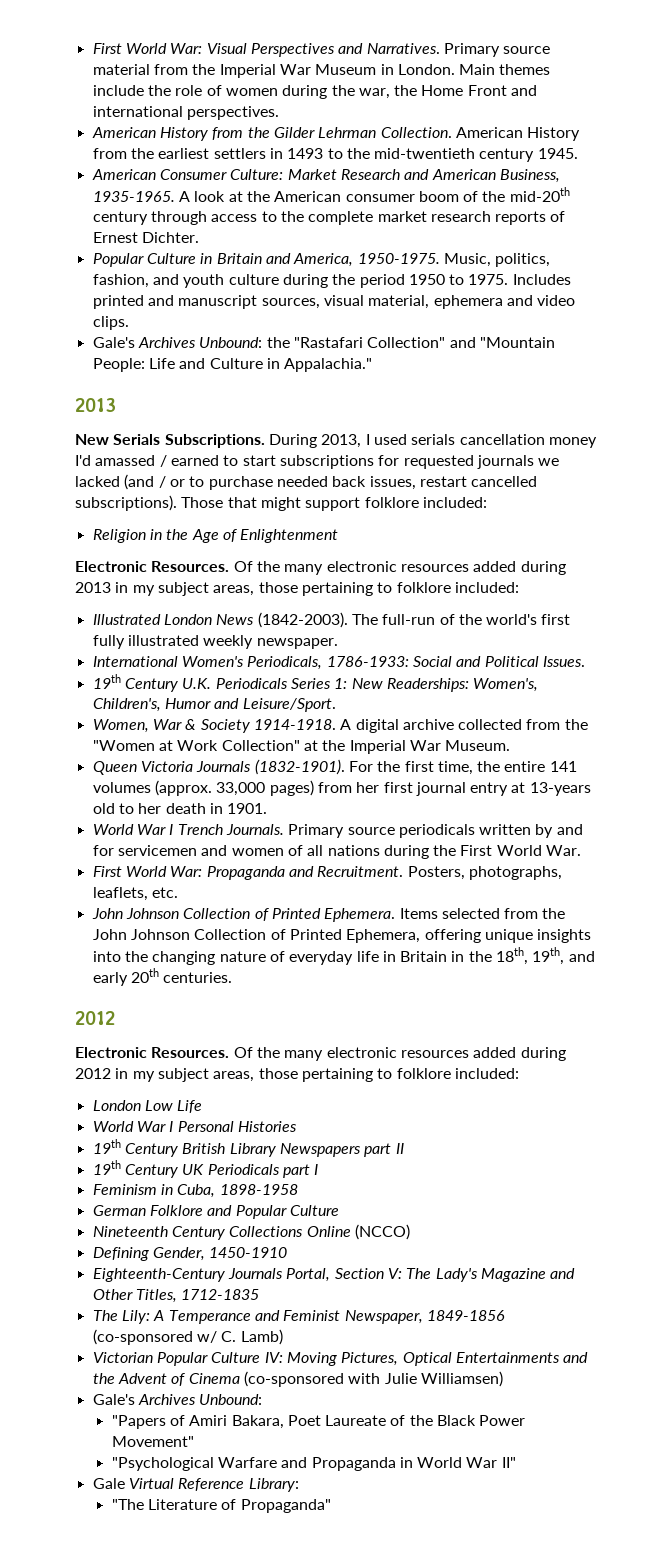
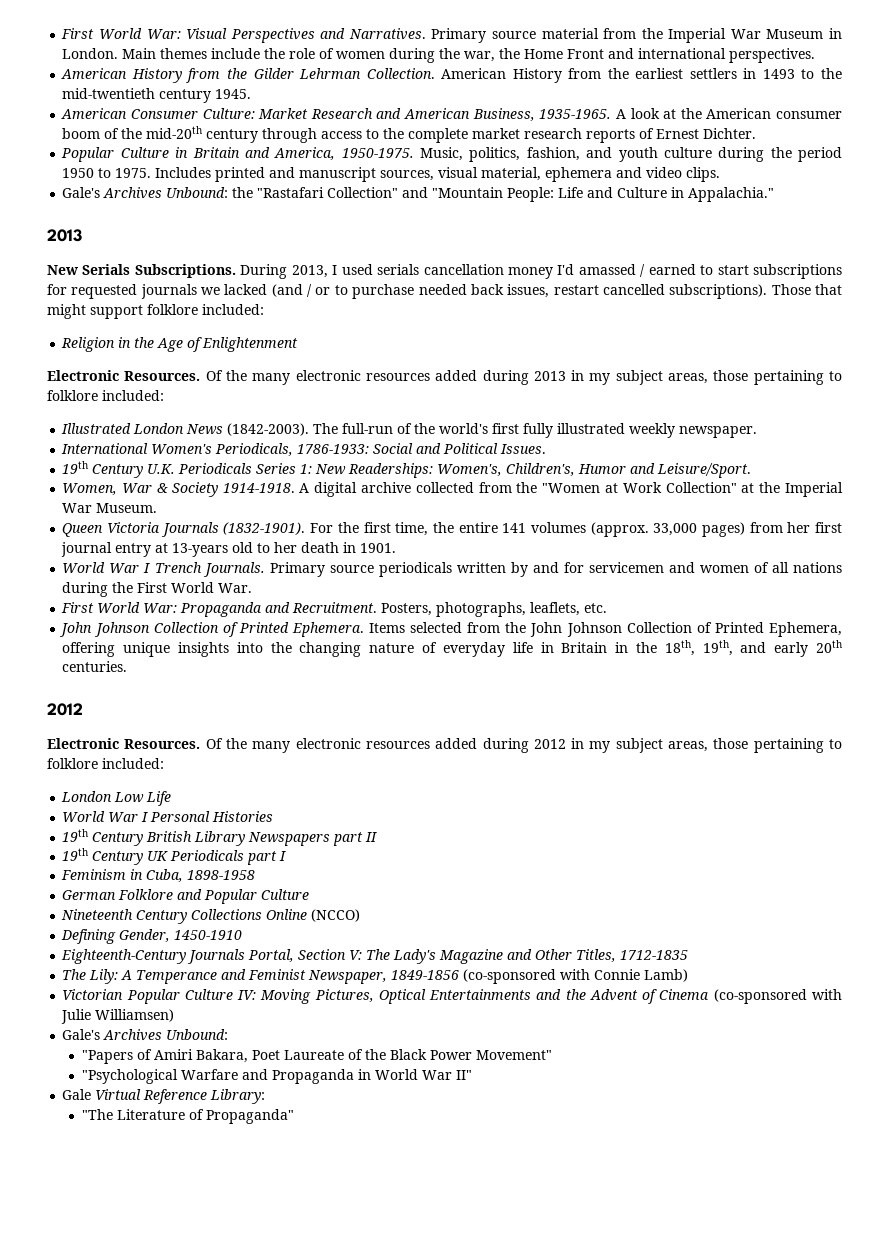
[196,1331,237,1343] w/ C. -> [560,969,641,980] with Connie

